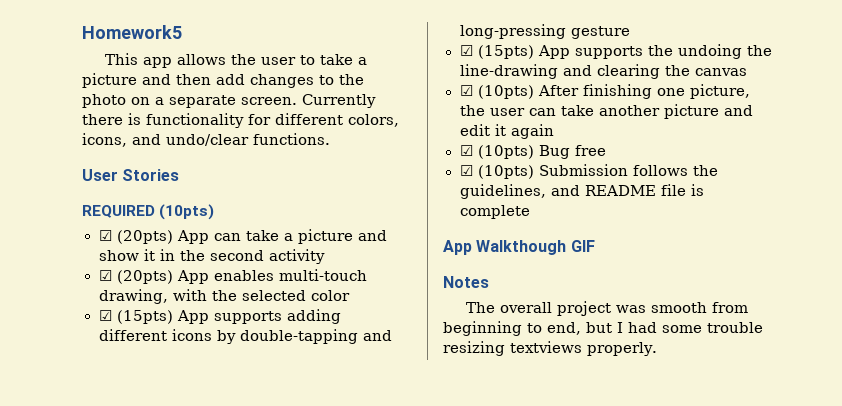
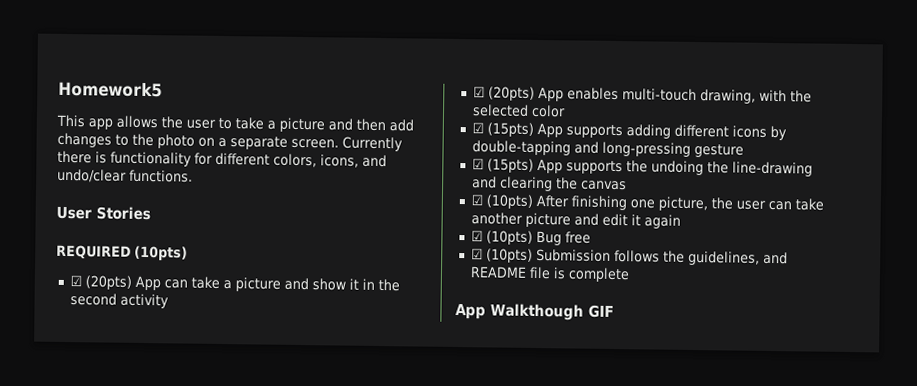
[443,276,489,288] [465,301,748,316] [443,321,763,336] [443,341,657,356] // Notes // The overall project was smooth from beginning to end, but I had some trouble resizing textviews properly. -> (614, 311) none

